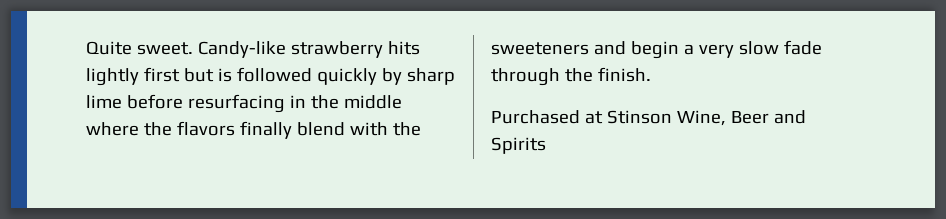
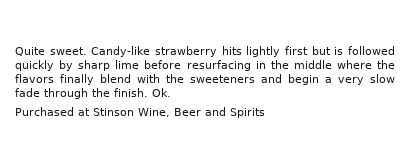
(651, 74) none -> [152,88,171,97] Ok.

